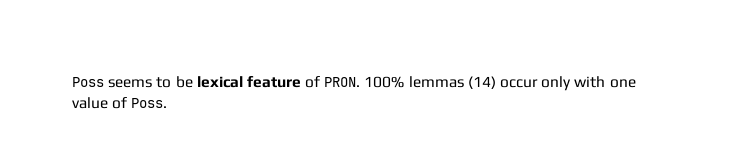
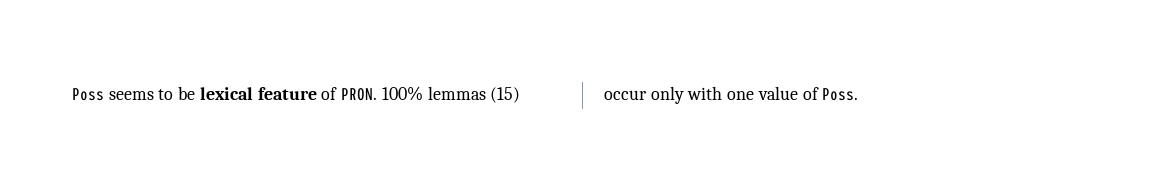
[467,76,496,89] (14) -> [490,87,521,103] (15)

